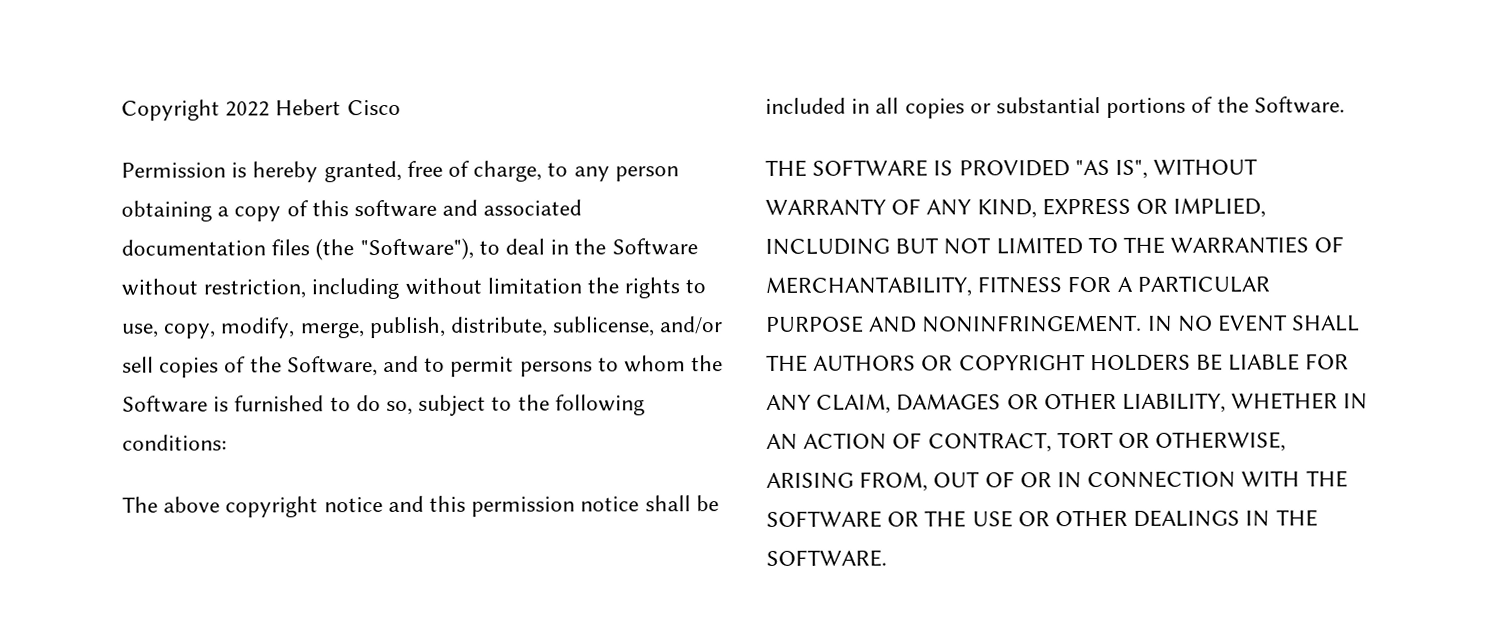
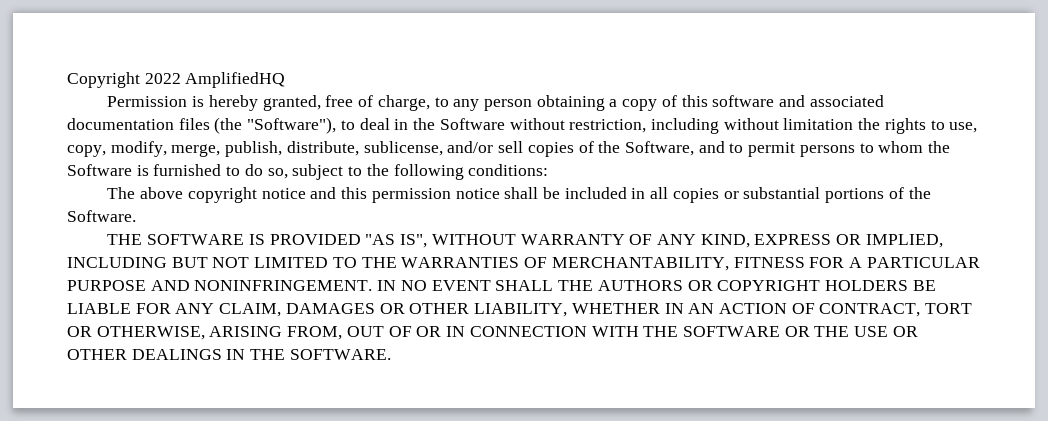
[275,99,401,116] Hebert Cisco -> [185,72,286,88] AmplifiedHQ

